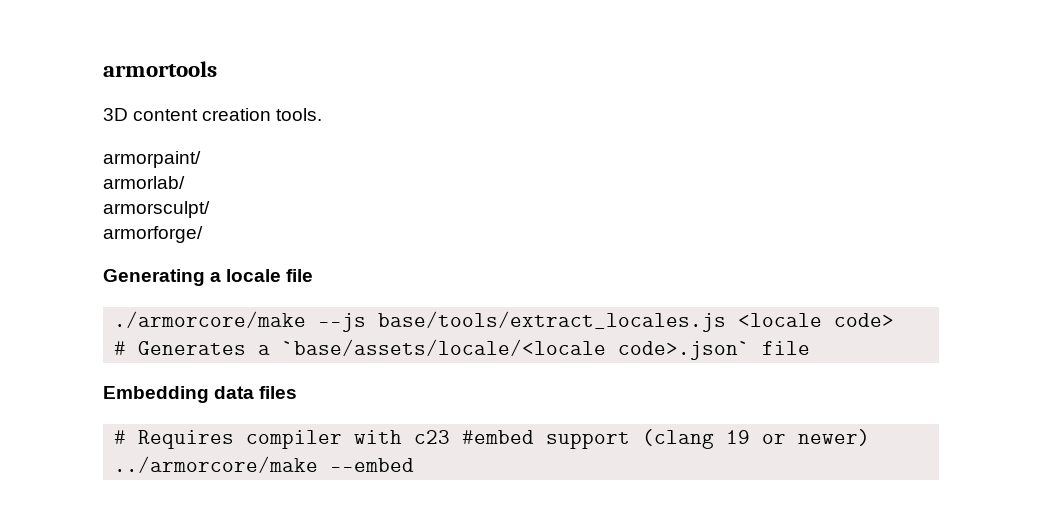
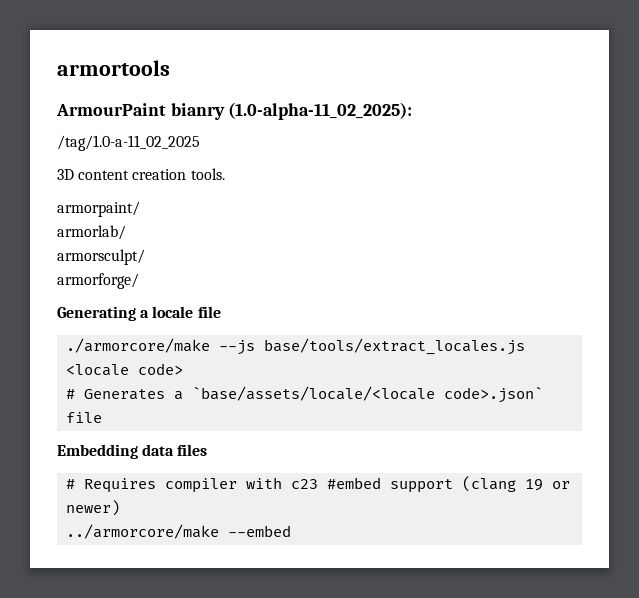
(217, 69) none -> [56,102,413,120] [57,135,200,151] // ArmourPaint bianry (1.0-alpha-11_02_2025): // /tag/1.0-a-11_02_2025

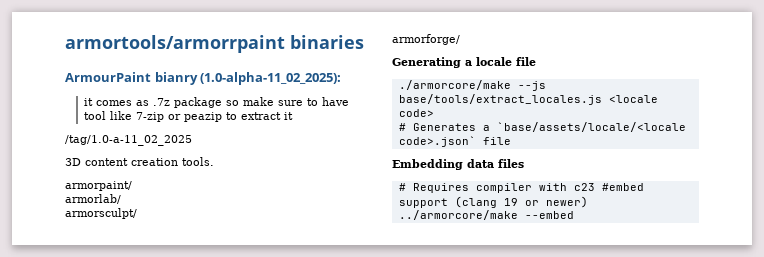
[57,60,170,76] armortools -> [65,35,364,53] armortools/armorrpaint binaries
(413, 111) none -> [83,97,349,108] [83,111,293,122] // it comes as .7z package so make sure to have tool like 7-zip or peazip to extract it

